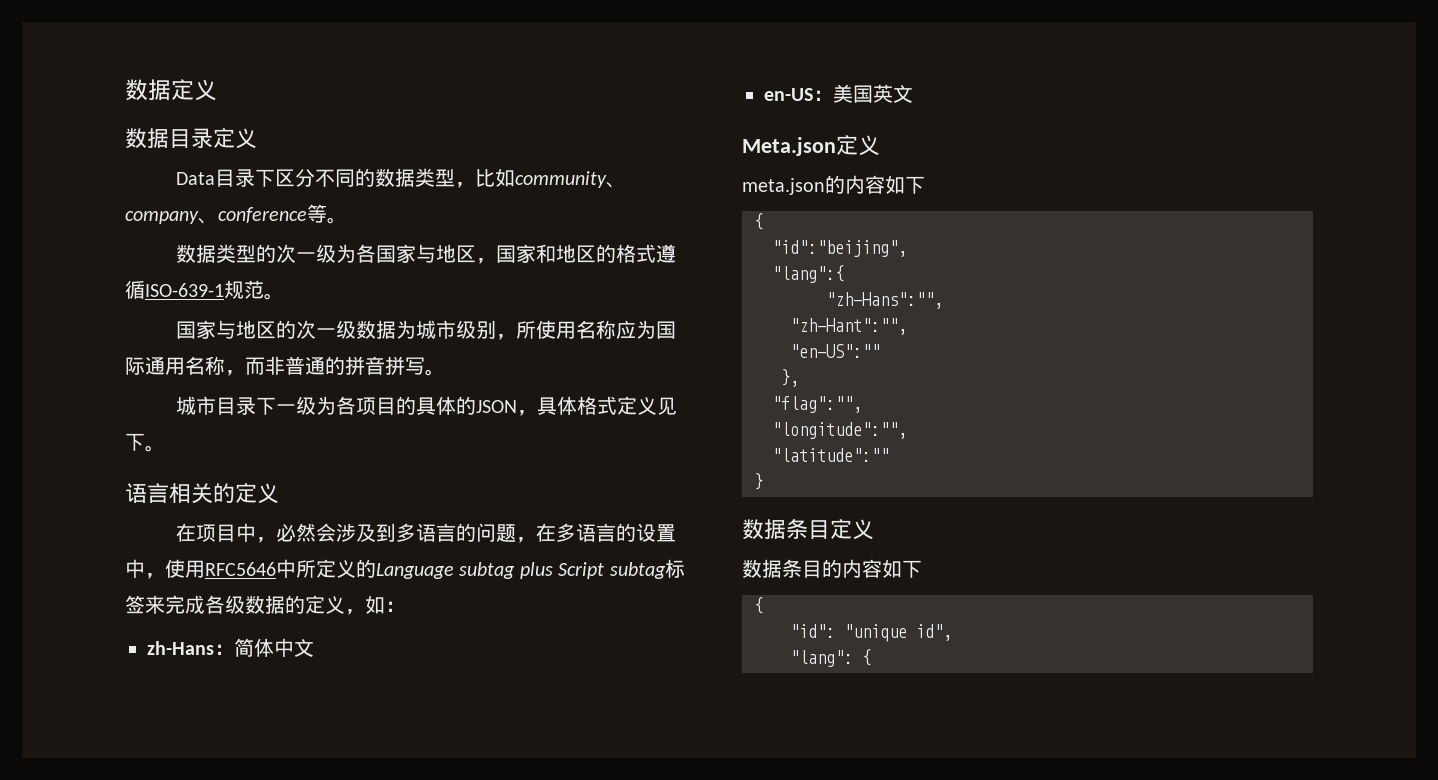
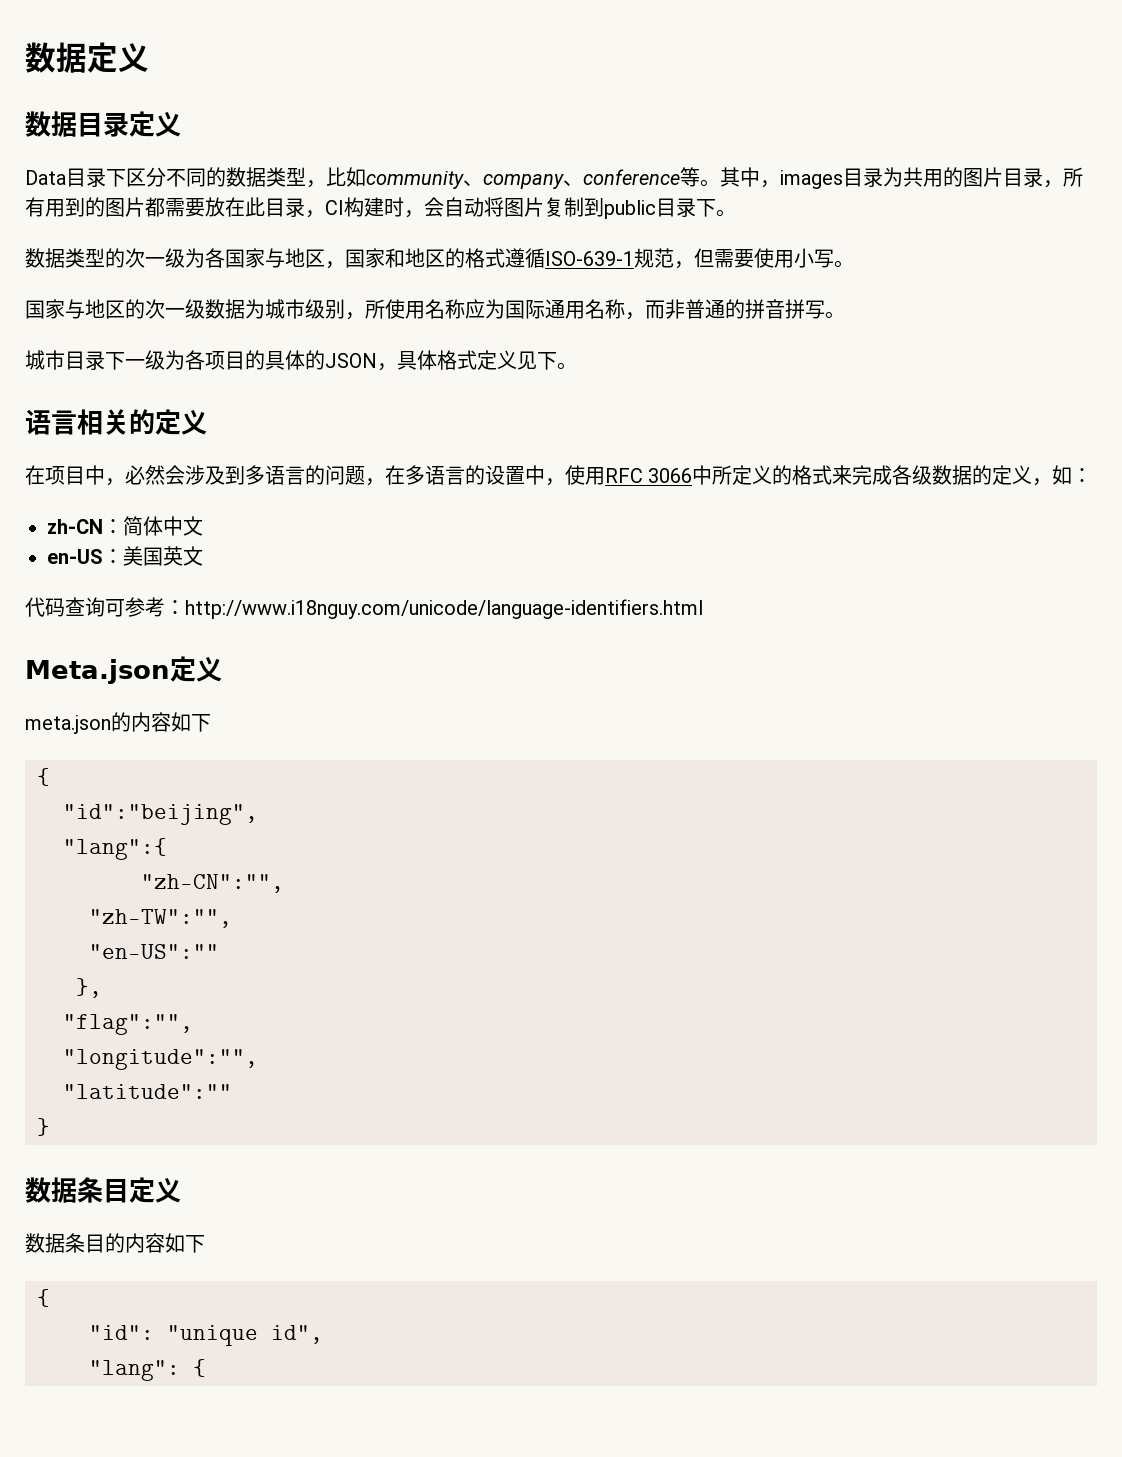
(347, 220) none -> [720,167,1083,189] [25,197,736,219] 其中，images目录为共用的图片目录，所有用到的图片都需要放在此目录，CI构建时，会自动将图片复制到public目录下。
(264, 289) none -> [674,248,834,269] ，但需要使用小写
[205,562,276,576] RFC5646 -> [605,468,693,483] RFC 3066
[376,559,685,579] [125,595,145,614] Language subtag plus Script subtag标签 -> [792,465,833,485] 格式
[147,641,214,655] zh-Hans -> [47,519,103,534] zh-CN
(913, 93) none -> [25,597,703,619] // 代码查询可参考：http://www.i18nguy.com/unicode/language-identifiers.html
[826,292,943,309] [790,318,907,335] "zh-Hans":"", // "zh-Hant":"", -> [141,874,284,893] [89,909,232,928] "zh-CN":"", // "zh-TW":"",

